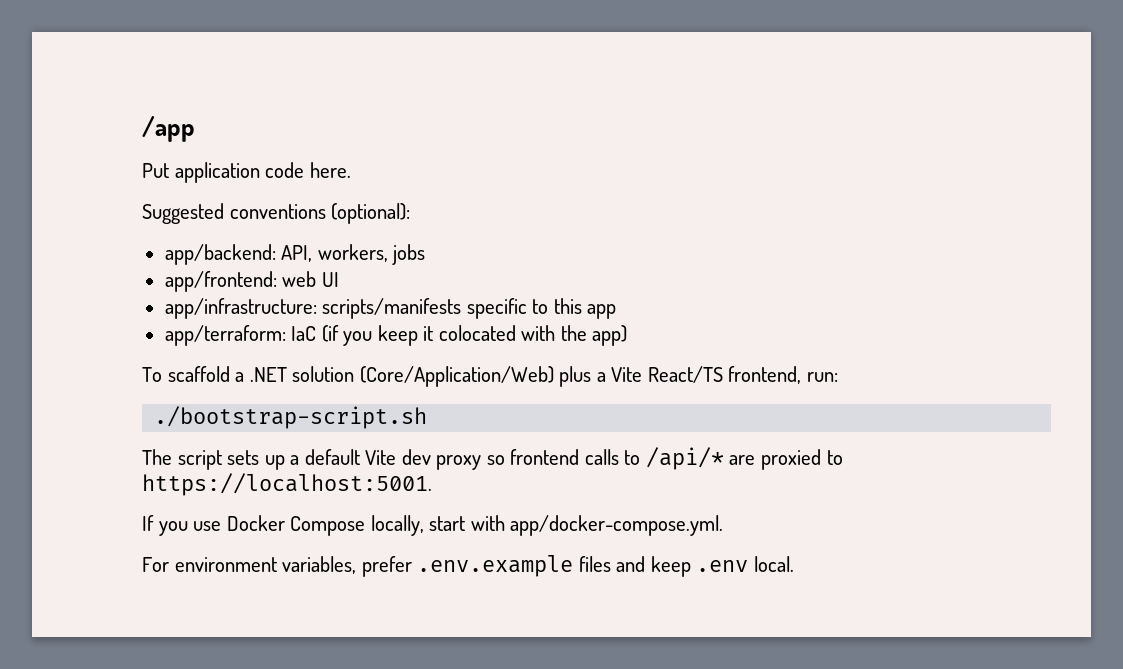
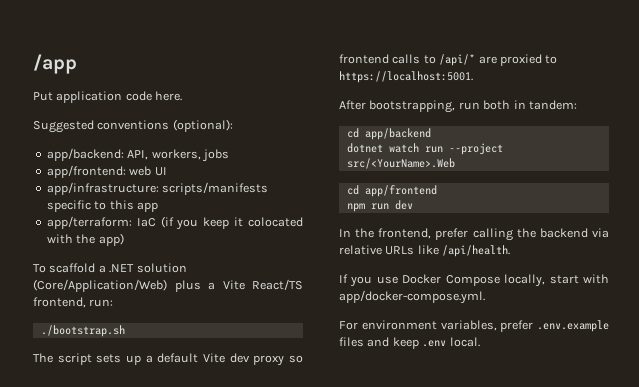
[154,406,428,429] ./bootstrap-script.sh -> [40,325,125,337] ./bootstrap.sh
(432, 484) none -> [339,100,577,113] [346,128,431,140] [346,143,503,155] [346,158,455,169] [346,185,437,197] [346,200,413,212] [339,228,609,241] [339,245,511,257] // After bootstrapping, run both in tandem: // cd app/backend // dotnet watch run --project src/<YourName>.Web // cd app/frontend // npm run dev // In the frontend, prefer calling the backend via relative URLs like /api/health.

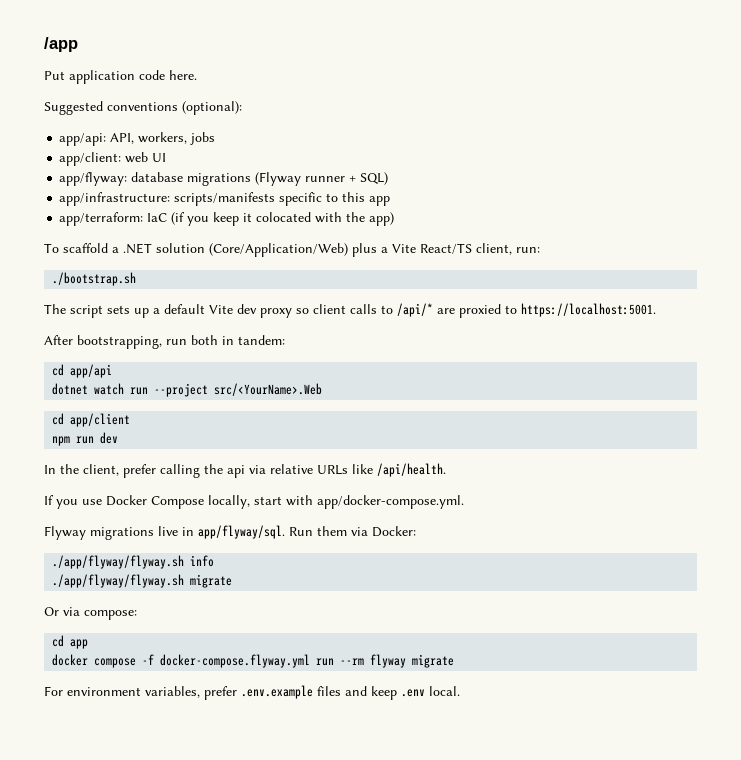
[46,148,124,161] app/backend: -> [59,133,107,146] app/api:
[46,165,126,178] app/frontend: -> [59,152,122,166] app/client:
(167, 171) none -> [59,172,389,186] // app/flyway: database migrations (Flyway runner + SQL)
[33,297,86,308] frontend, -> [476,243,512,255] client,
[339,54,389,64] frontend -> [313,304,346,314] client
[364,128,431,140] app/backend -> [70,364,113,378] app/api
[364,185,437,197] app/frontend -> [70,413,131,427] app/client
[378,228,432,239] frontend, -> [83,464,119,476] client,
[539,228,588,238] backend -> [227,465,245,478] api
(485, 297) none -> [44,525,416,540] [52,555,215,569] [52,574,233,588] [44,607,137,620] [52,635,89,649] [52,654,455,668] // Flyway migrations live in app/flyway/sql. Run them via Docker: // ./app/flyway/flyway.sh info // ./app/flyway/flyway.sh migrate // Or via compose: // cd app // docker compose -f docker-compose.flyway.yml run --rm flyway migrate

